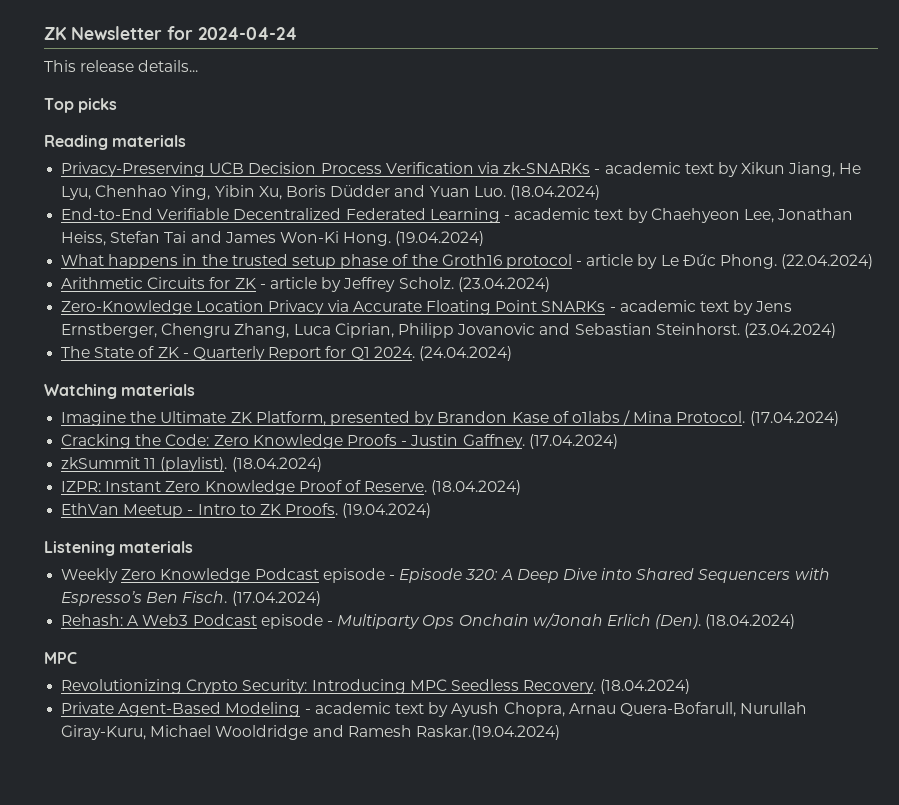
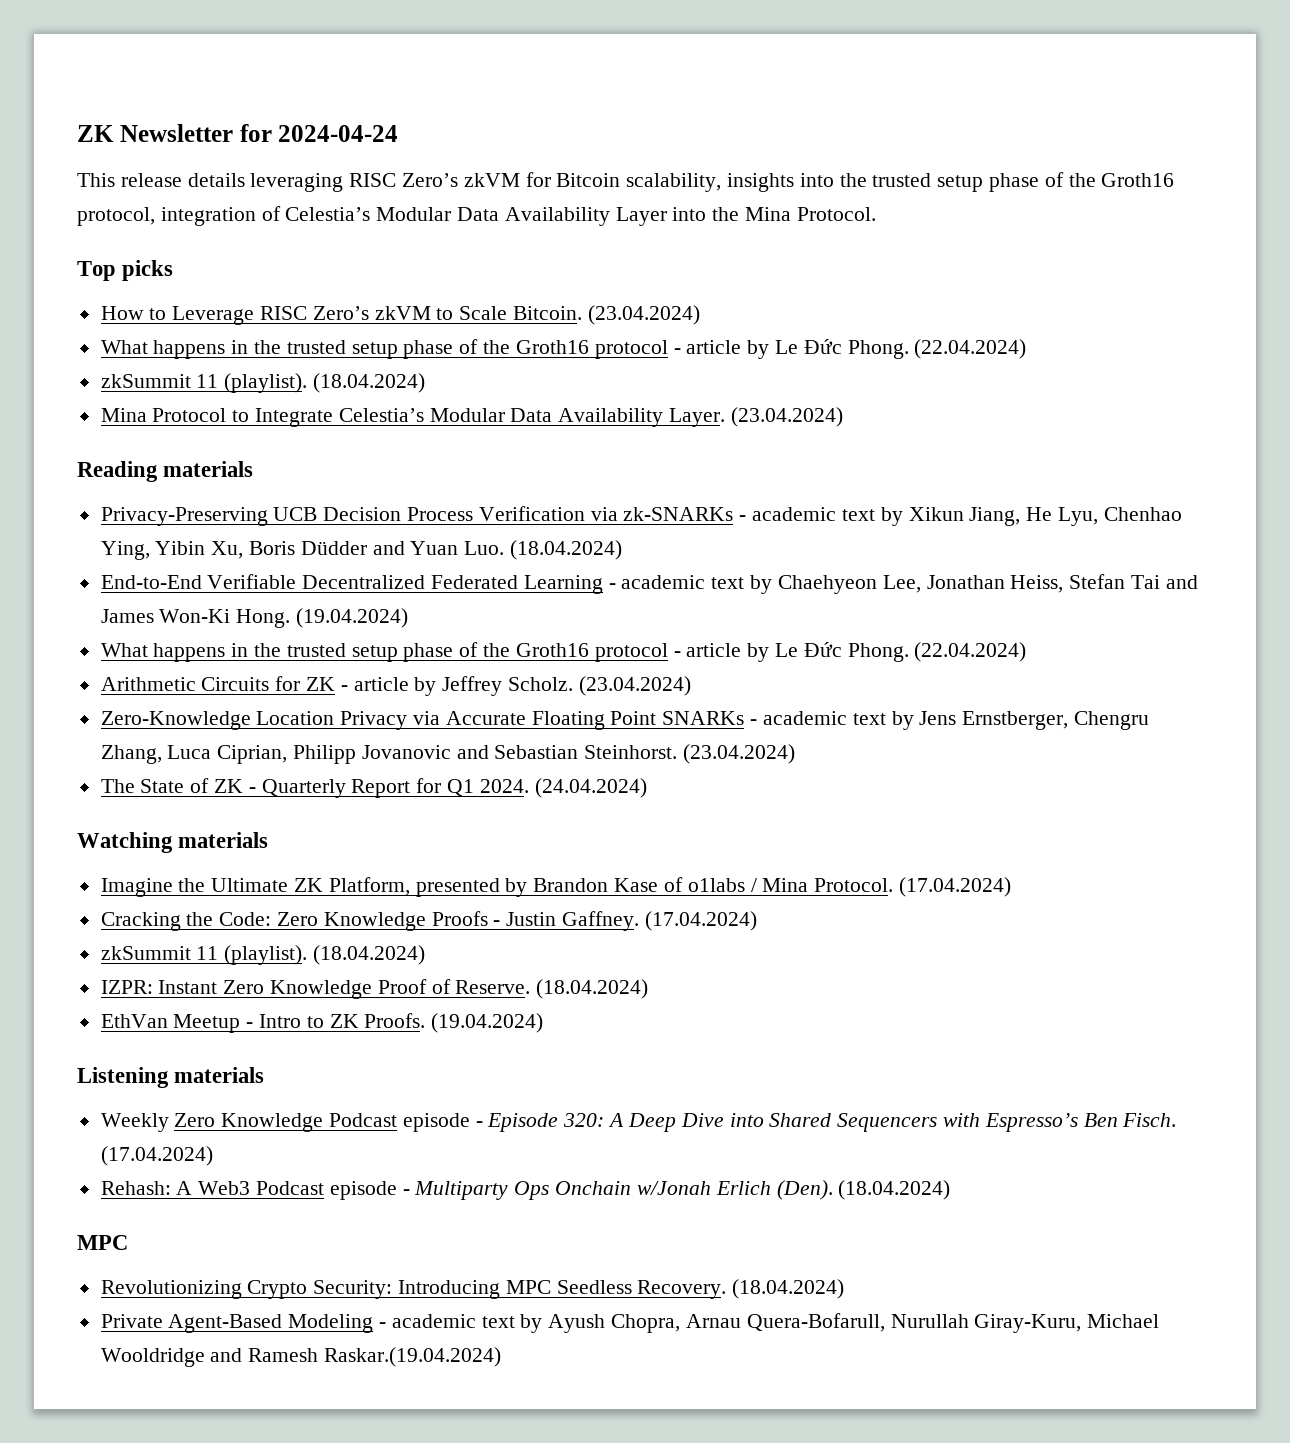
[138,60,199,72] [44,98,118,113] details... // Top picks -> [187,172,1175,192] [77,206,876,226] [77,260,174,281] [100,305,700,325] [100,339,1027,359] [100,373,426,393] [100,407,843,427] details leveraging RISC Zero’s zkVM for Bitcoin scalability, insights into the trusted setup phase of the Groth16 protocol, integration of Celestia’s Modular Data Availability Layer into the Mina Protocol. // Top picks // How to Leverage RISC Zero’s zkVM to Scale Bitcoin. (23.04.2024) // What happens in the trusted setup phase of the Groth16 protocol - article by Le Đức Phong. (22.04.2024) // zkSummit 11 (playlist). (18.04.2024) // Mina Protocol to Integrate Celestia’s Modular Data Availability Layer. (23.04.2024)

